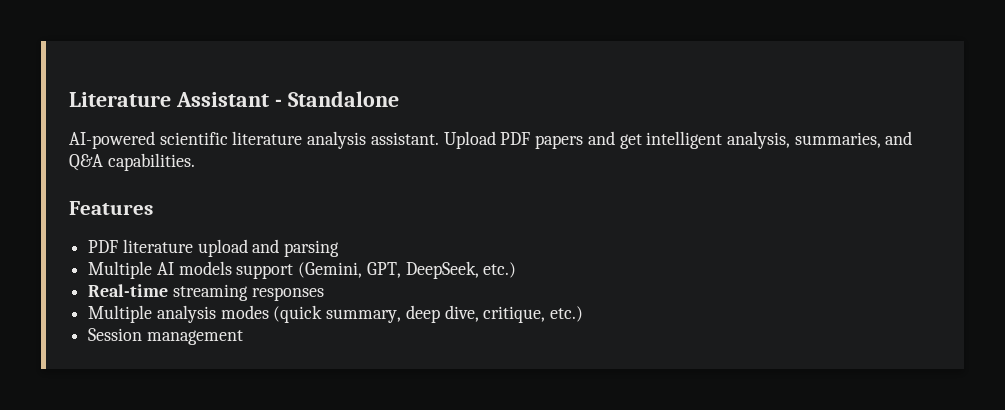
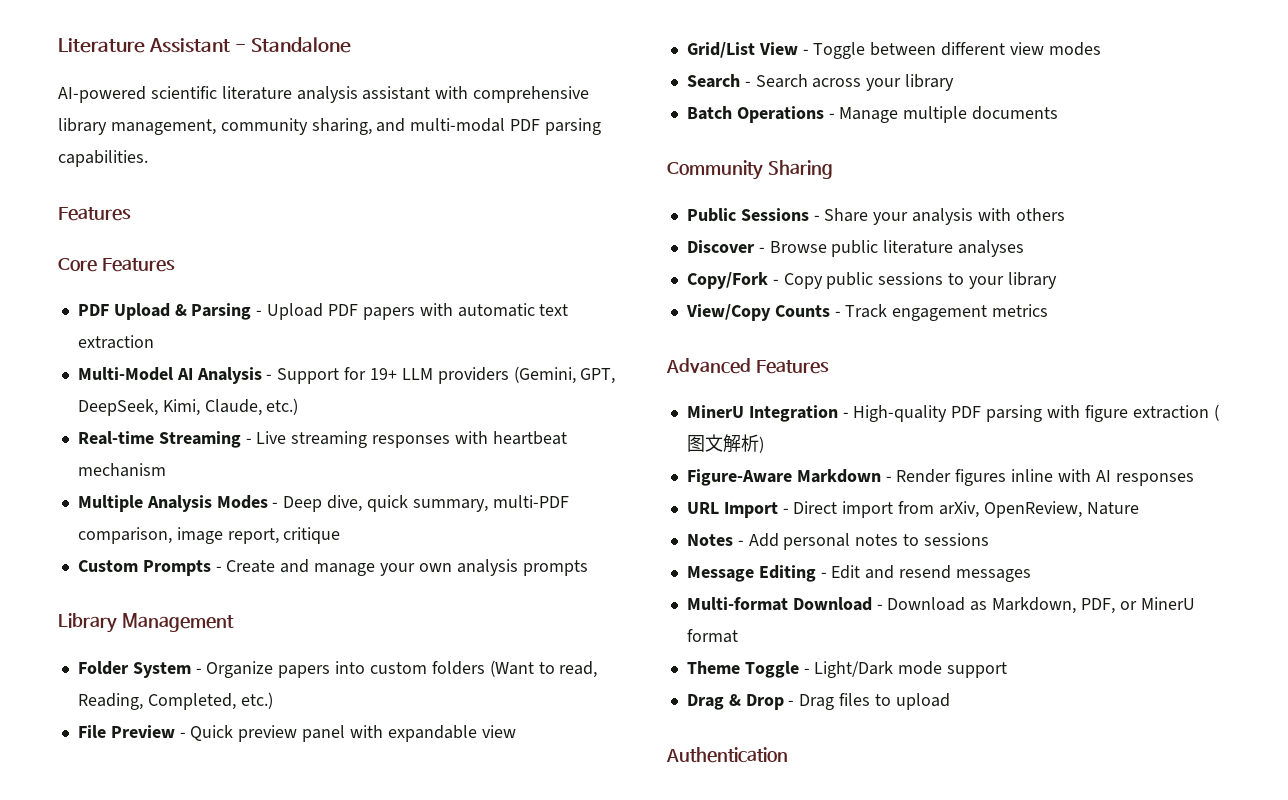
[370,131,913,149] [69,154,103,171] assistant. Upload PDF papers and get intelligent analysis, summaries, and Q&A -> [362,86,590,103] [58,118,602,135] assistant with comprehensive library management, community sharing, and multi-modal PDF parsing
[88,239,340,257] [88,261,294,279] // PDF literature upload and parsing // Multiple AI models support -> [58,258,175,272] [77,303,569,320] [77,335,154,349] [77,367,509,384] // Core Features // PDF Upload & Parsing - Upload PDF papers with automatic text extraction // Multi-Model AI Analysis - Support for 19+ LLM providers
(479, 270) none -> [162,399,262,416] Kimi, Claude,
(169, 290) none -> [158,431,287,448] Streaming - Live
[88,305,584,323] [88,328,243,345] // Multiple analysis modes (quick summary, deep dive, critique, etc.) // Session management -> [454,431,567,445] [77,463,166,477] [77,495,569,512] [77,527,341,544] [77,559,588,576] [58,613,234,633] [77,660,598,678] [77,692,273,710] [77,725,516,742] [686,42,1101,59] [686,74,955,91] [686,106,1059,123] [667,160,833,180] [686,208,1065,225] [686,240,1025,257] [686,272,1057,289] [685,304,1049,321] [666,358,829,374] [686,404,1219,422] [686,434,764,453] [686,469,1194,486] [686,501,1139,518] [686,533,989,550] [686,565,1031,582] [686,597,1195,614] [686,629,738,643] [686,661,1008,678] [686,693,950,710] [666,747,788,763] with heartbeat mechanism // Multiple Analysis Modes - Deep dive, quick summary, multi-PDF comparison, image report, critique // Custom Prompts - Create and manage your own analysis prompts // Library Management // Folder System - Organize papers into custom folders (Want to read, Reading, Completed, etc.) // File Preview - Quick preview panel with expandable view // Grid/List View - Toggle between different view modes // Search - Search across your library // Batch Operations - Manage multiple documents // Community Sharing // Public Sessions - Share your analysis with others // Discover - Browse public literature analyses // Copy/Fork - Copy public sessions to your library // View/Copy Counts - Track engagement metrics // Advanced Features // MinerU Integration - High-quality PDF parsing with figure extraction (图文解析) // Figure-Aware Markdown - Render figures inline with AI responses // URL Import - Direct import from arXiv, OpenReview, Nature // Notes - Add personal notes to sessions // Message Editing - Edit and resend messages // Multi-format Download - Download as Markdown, PDF, or MinerU format // Theme Toggle - Light/Dark mode support // Drag & Drop - Drag files to upload // Authentication

